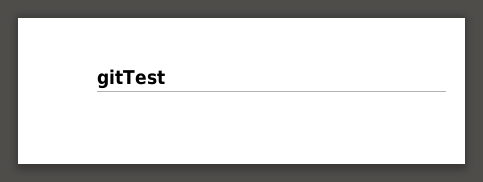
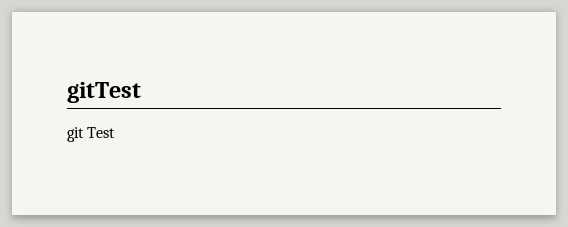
(165, 79) none -> [67,127,116,142] // git Test

